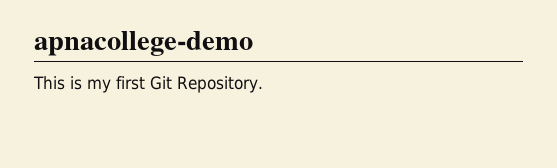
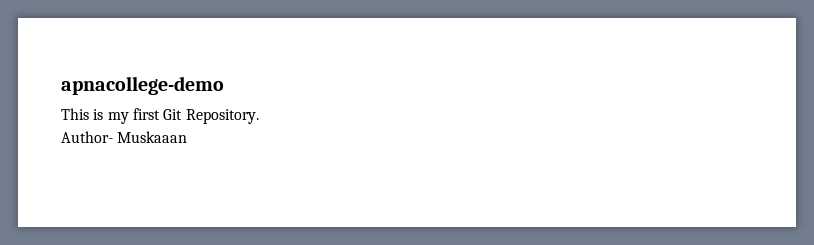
(263, 84) none -> [61,131,188,143] // Author- Muskaaan

